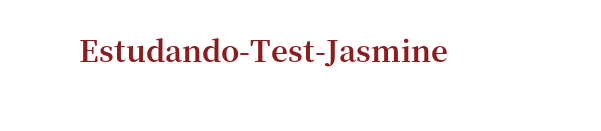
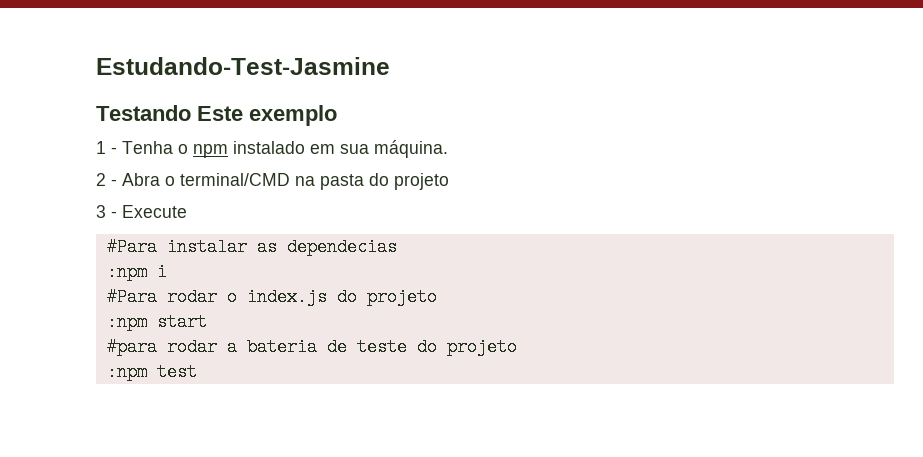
(448, 52) none -> [96,105,337,126] [96,140,448,158] [96,173,449,190] [96,205,187,218] [106,238,397,256] [106,263,167,281] [106,288,437,306] [106,313,207,331] [106,338,517,356] [106,363,197,381] // Testando Este exemplo // 1 - Tenha o npm instalado em sua máquina. // 2 - Abra o terminal/CMD na pasta do projeto // 3 - Execute // #Para instalar as dependecias // :npm i // #Para rodar o index.js do projeto // :npm start // #para rodar a bateria de teste do projeto // :npm test

